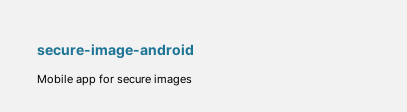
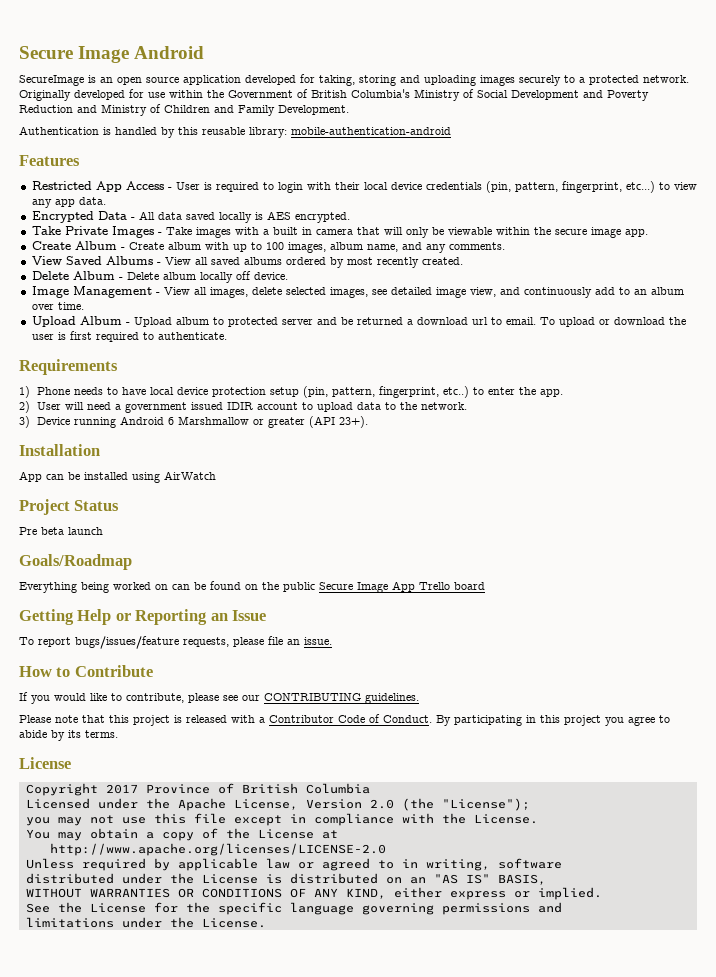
[37,44,194,59] [37,74,193,86] secure-image-android // Mobile app for secure images -> [19,46,205,63] [19,74,689,86] [19,89,649,101] [19,104,349,116] [19,126,451,138] [19,155,80,166] [31,181,697,193] [31,197,106,208] [31,211,350,223] [31,226,648,238] [31,241,505,253] [31,256,463,268] [31,271,288,283] [31,286,684,298] [31,302,84,310] [31,316,686,327] [31,331,227,342] [19,359,118,375] [19,386,564,398] [19,401,468,413] [19,416,369,428] [19,444,100,456] [19,471,216,483] [19,499,120,515] [19,527,103,535] [19,554,132,570] [19,581,485,593] [19,609,267,625] [19,636,332,649] [19,665,153,677] [19,692,419,704] [19,714,670,726] [19,730,118,741] [19,757,71,769] [25,783,370,796] [25,798,530,811] [25,813,538,826] [25,828,338,841] [49,843,386,856] [25,858,562,871] [25,873,546,885] [25,887,602,900] [25,902,562,915] [25,917,266,928] Secure Image Android // SecureImage is an open source application developed for taking, storing and uploading images securely to a protected network. Originally developed for use within the Government of British Columbia's Ministry of Social Development and Poverty Reduction and Ministry of Children and Family Development. // Authentication is handled by this reusable library: mobile-authentication-android // Features // Restricted App Access - User is required to login with their local device credentials (pin, pattern, fingerprint, etc...) to view any app data. // Encrypted Data - All data saved locally is AES encrypted. // Take Private Images - Take images with a built in camera that will only be viewable within the secure image app. // Create Album - Create album with up to 100 images, album name, and any comments. // View Saved Albums - View all saved albums ordered by most recently created. // Delete Album - Delete album locally off device. // Image Management - View all images, delete selected images, see detailed image view, and continuously add to an album over time. // Upload Album - Upload album to protected server and be returned a download url to email. To upload or download the user is first required to authenticate. // Requirements // 1) Phone needs to have local device protection setup (pin, pattern, fingerprint, etc..) to enter the app. // 2) User will need a government issued IDIR account to upload data to the network. // 3) Device running Android 6 Marshmallow or greater (API 23+). // Installation // App can be installed using AirWatch // Project Status // Pre beta launch // Goals/Roadmap // Everything being worked on can be found on the public Secure Image App Trello board // Getting Help or Reporting an Issue // To report bugs/issues/feature requests, please file an issue. // How to Contribute // If you would like to contribute, please see our CONTRIBUTING guidelines. // Please note that this project is released with a Contributor Code of Conduct. By participating in this project you agree to abide by its terms. // License // Copyright 2017 Province of British Columbia // Licensed under the Apache License, Version 2.0 (the "License"); // you may not use this file except in compliance with the License. // You may obtain a copy of the License at // http://www.apache.org/licenses/LICENSE-2.0 // Unless required by applicable law or agreed to in writing, software // distributed under the License is distributed on an "AS IS" BASIS, // WITHOUT WARRANTIES OR CONDITIONS OF ANY KIND, either express or implied. // See the License for the specific language governing permissions and // limitations under the License.

